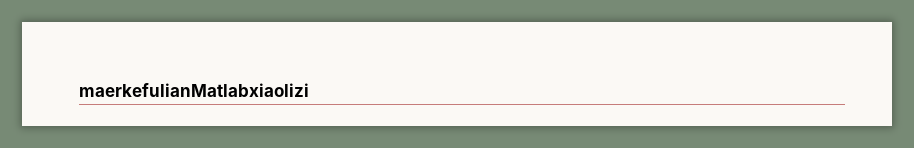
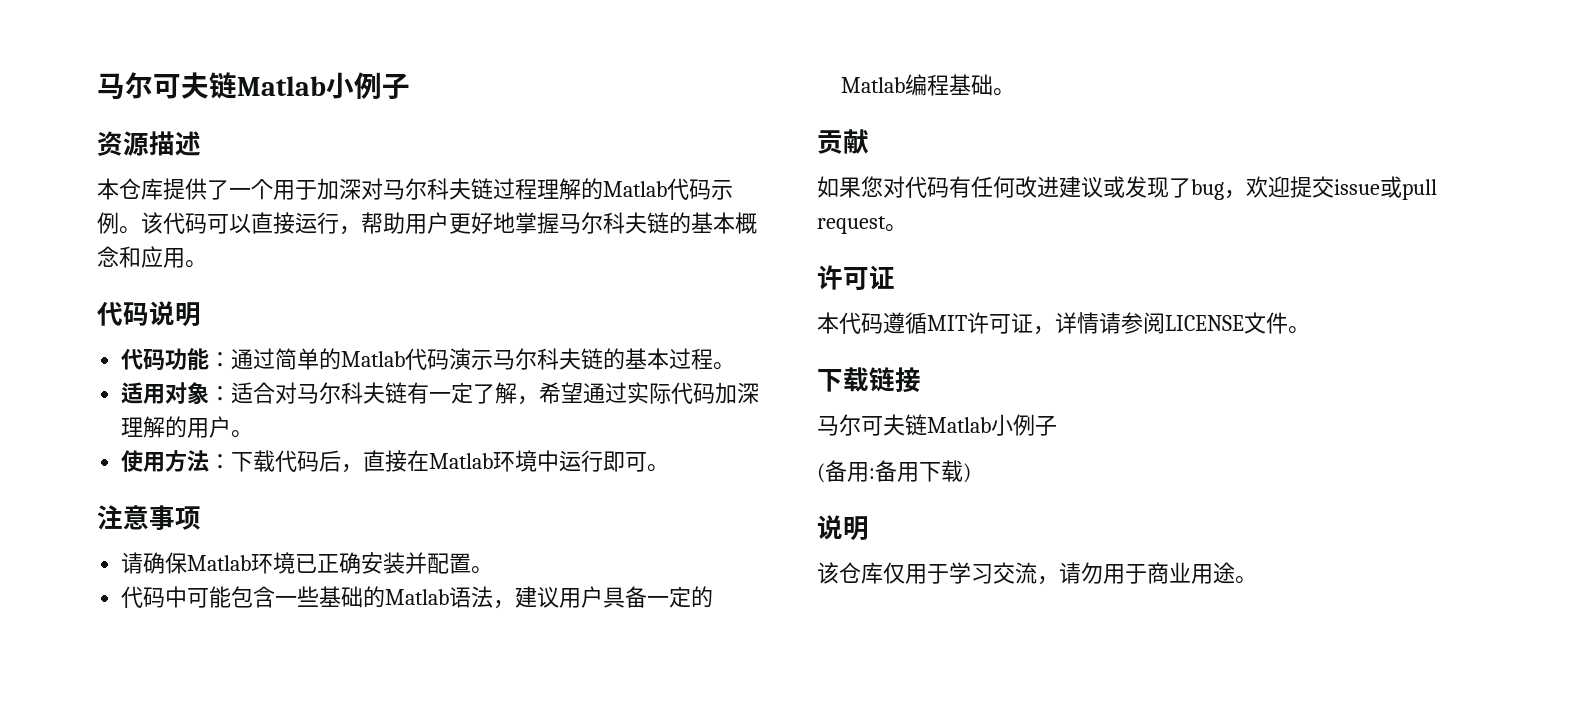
[79,83,309,97] maerkefulianMatlabxiaolizi -> [97,72,410,100] [97,131,201,156] [97,178,733,200] [97,212,757,235] [97,246,207,268] [97,301,201,327] [121,348,736,371] [121,382,760,405] [121,416,254,438] [121,450,670,473] [97,505,201,530] [121,552,494,574] [121,586,714,609] [841,74,1016,96] [817,129,869,154] [817,176,1437,200] [817,216,907,234] [817,265,895,290] [817,312,1310,335] [817,367,921,393] [817,414,1057,436] [817,460,971,483] [817,515,869,541] [817,562,1257,585] 马尔可夫链Matlab小例子 // 资源描述 // 本仓库提供了一个用于加深对马尔科夫链过程理解的Matlab代码示例。该代码可以直接运行，帮助用户更好地掌握马尔科夫链的基本概念和应用。 // 代码说明 // 代码功能：通过简单的Matlab代码演示马尔科夫链的基本过程。 // 适用对象：适合对马尔科夫链有一定了解，希望通过实际代码加深理解的用户。 // 使用方法：下载代码后，直接在Matlab环境中运行即可。 // 注意事项 // 请确保Matlab环境已正确安装并配置。 // 代码中可能包含一些基础的Matlab语法，建议用户具备一定的Matlab编程基础。 // 贡献 // 如果您对代码有任何改进建议或发现了bug，欢迎提交issue或pull request。 // 许可证 // 本代码遵循MIT许可证，详情请参阅LICENSE文件。 // 下载链接 // 马尔可夫链Matlab小例子 // (备用:备用下载) // 说明 // 该仓库仅用于学习交流，请勿用于商业用途。

